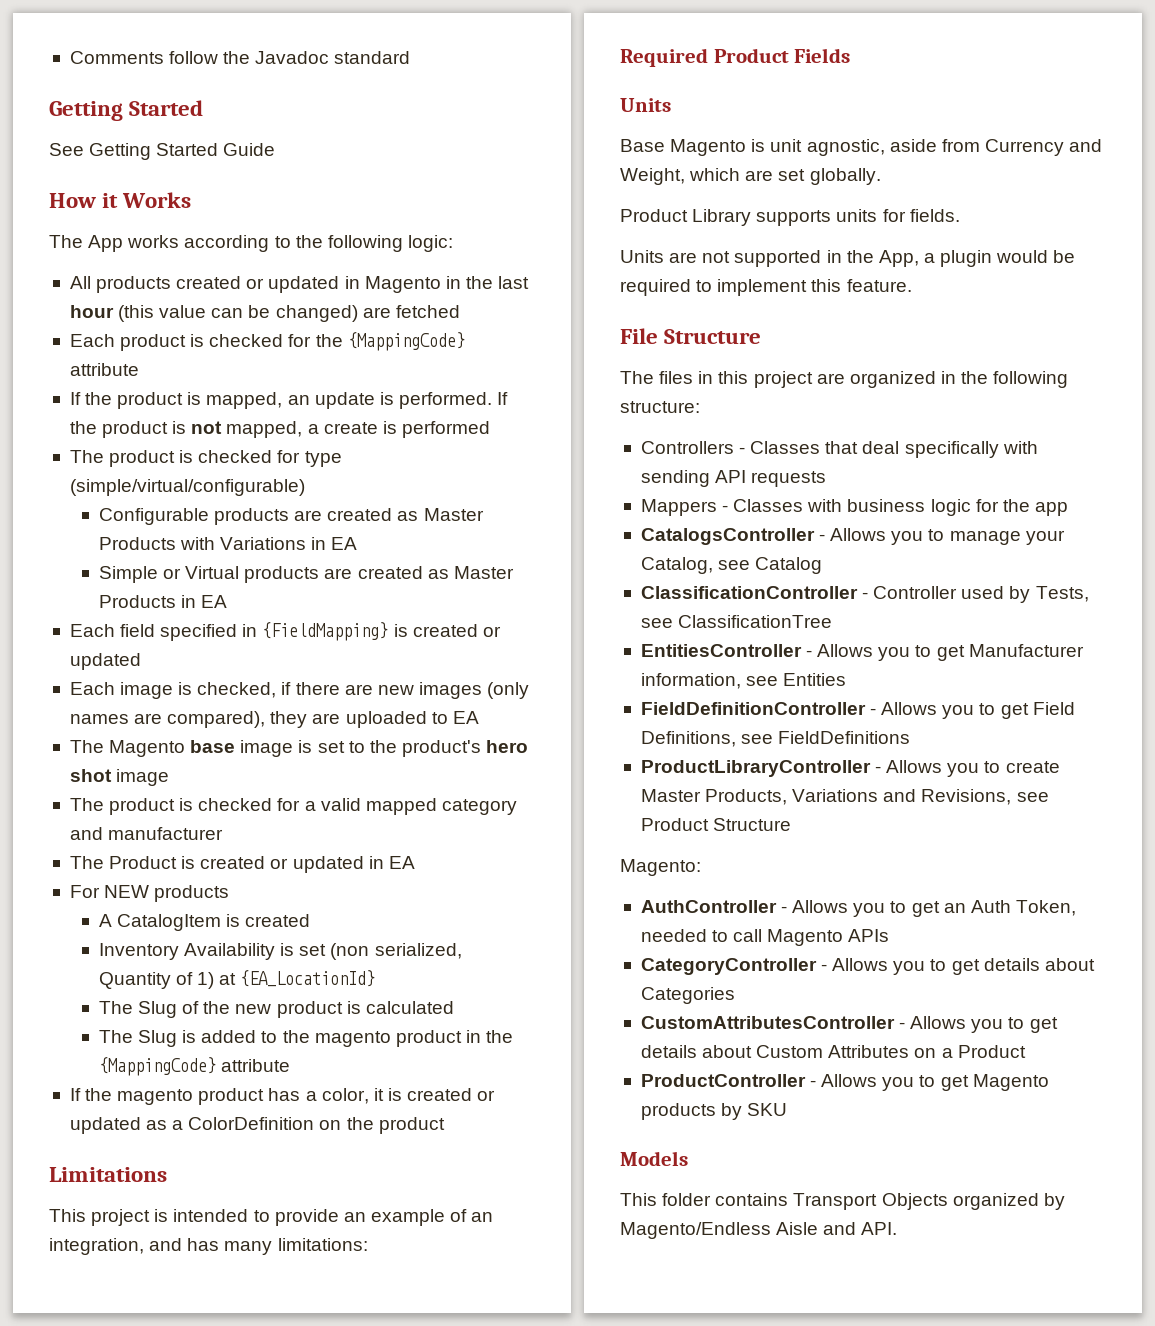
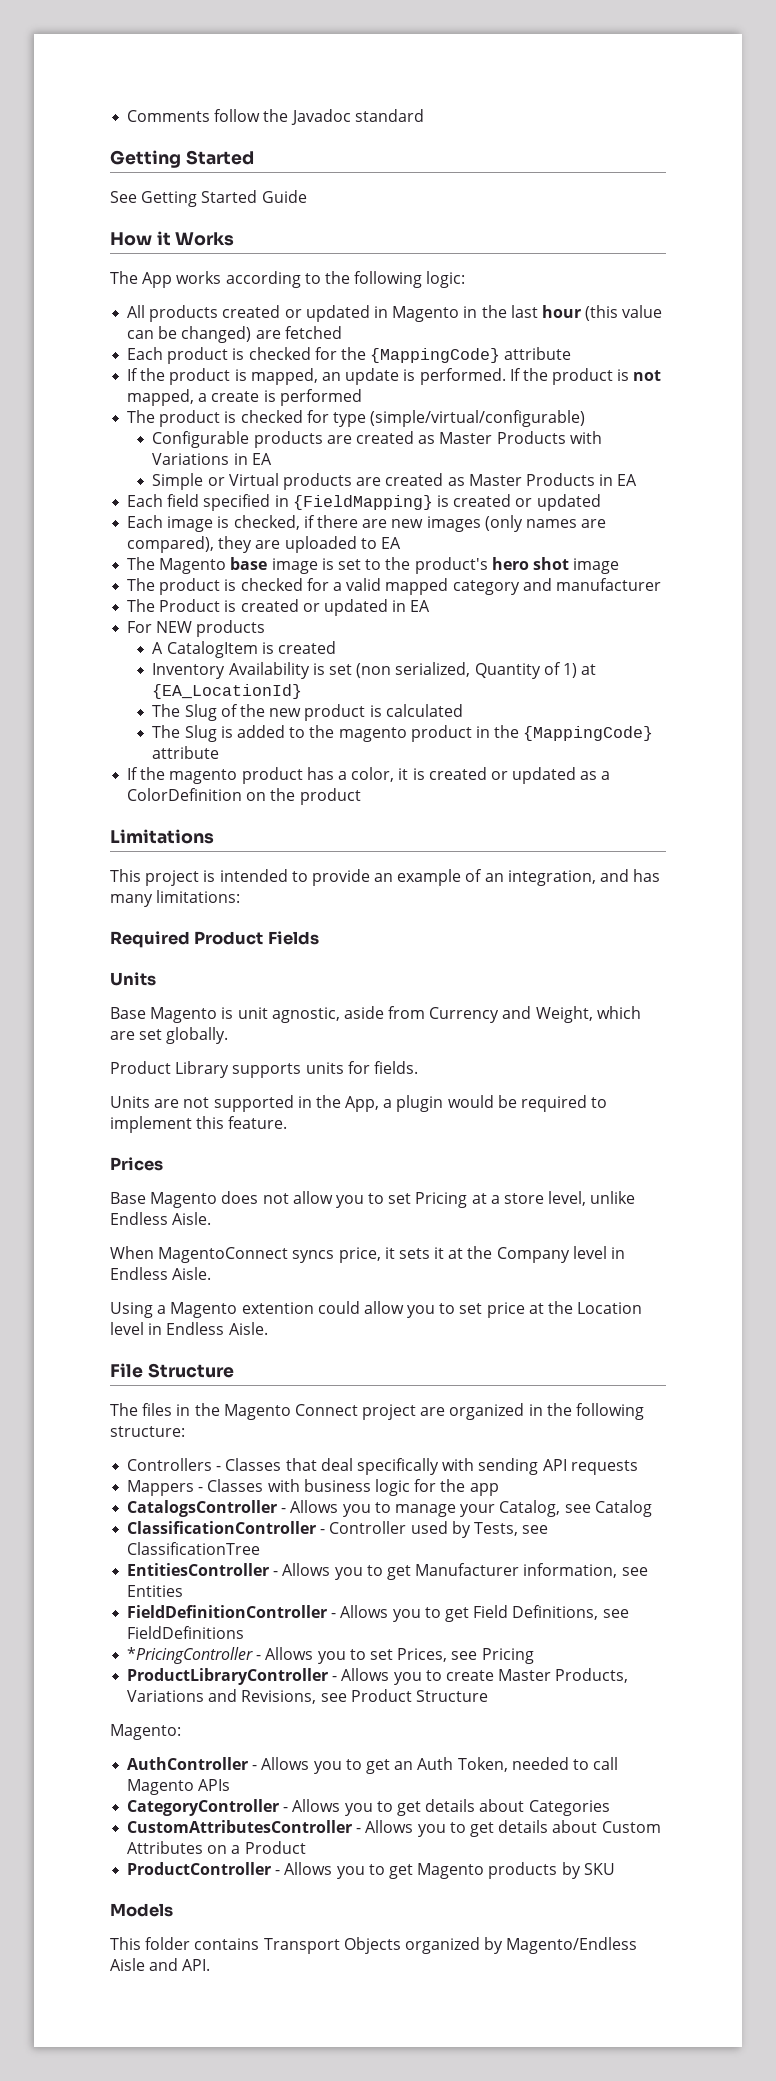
(912, 285) none -> [110,1157,163,1171] [110,1191,636,1208] [110,1212,212,1225] [110,1246,626,1263] [110,1267,212,1280] [110,1301,643,1318] [110,1322,268,1335] // Prices // Base Magento does not allow you to set Pricing at a store level, unlike Endless Aisle. // When MagentoConnect syncs price, it sets it at the Company level in Endless Aisle. // Using a Magento extention could allow you to set price at the Location level in Endless Aisle.
[718,371,749,384] this -> [194,1403,358,1420] the Magento Connect
(911, 737) none -> [127,1647,534,1664] // *PricingController - Allows you to set Prices, see Pricing

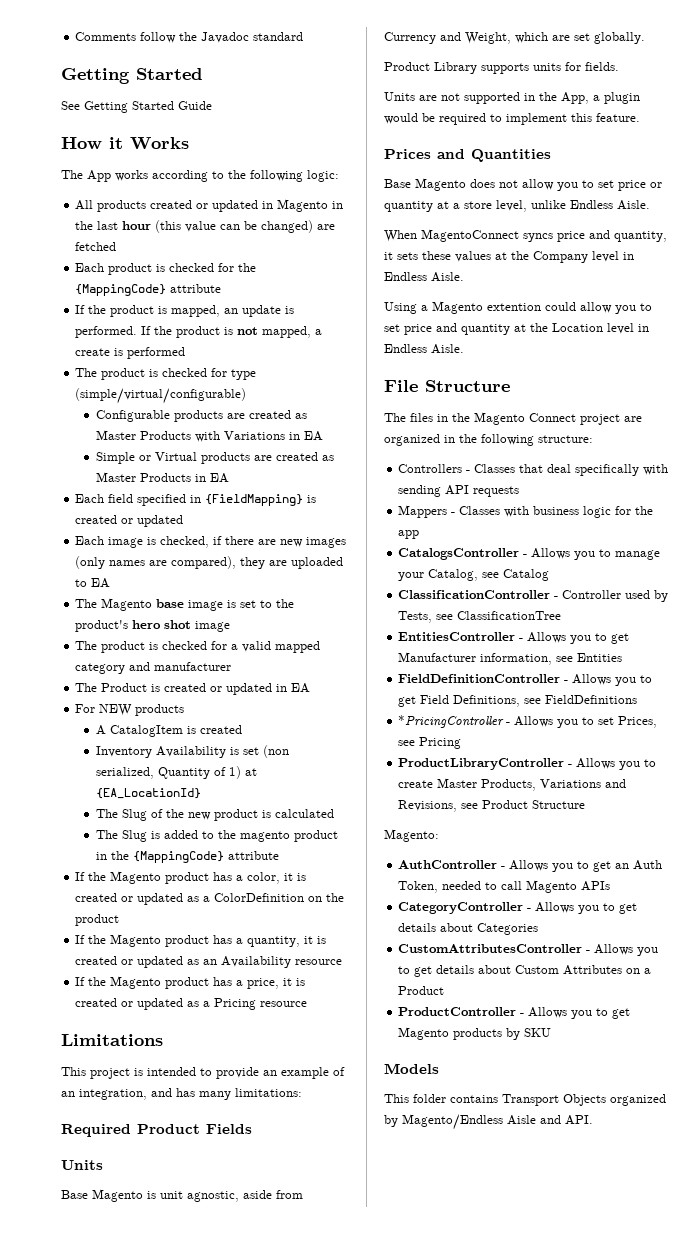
[169,769,238,784] magento -> [110,871,162,884] Magento
(361, 796) none -> [75,934,327,947] [75,956,343,968] [75,976,306,989] [75,998,308,1010] // If the Magento product has a quantity, it is created or updated as an Availability resource // If the Magento product has a price, it is created or updated as a Pricing resource
(163, 1164) none -> [437,149,551,162] and Quantities
[415,1192,468,1208] Pricing -> [618,180,662,191] [384,201,433,212] price or quantity
[338,1247,445,1263] price, it sets it -> [557,230,667,242] [384,251,491,262] price and quantity, it sets these values
(525, 1310) none -> [436,323,510,335] and quantity

